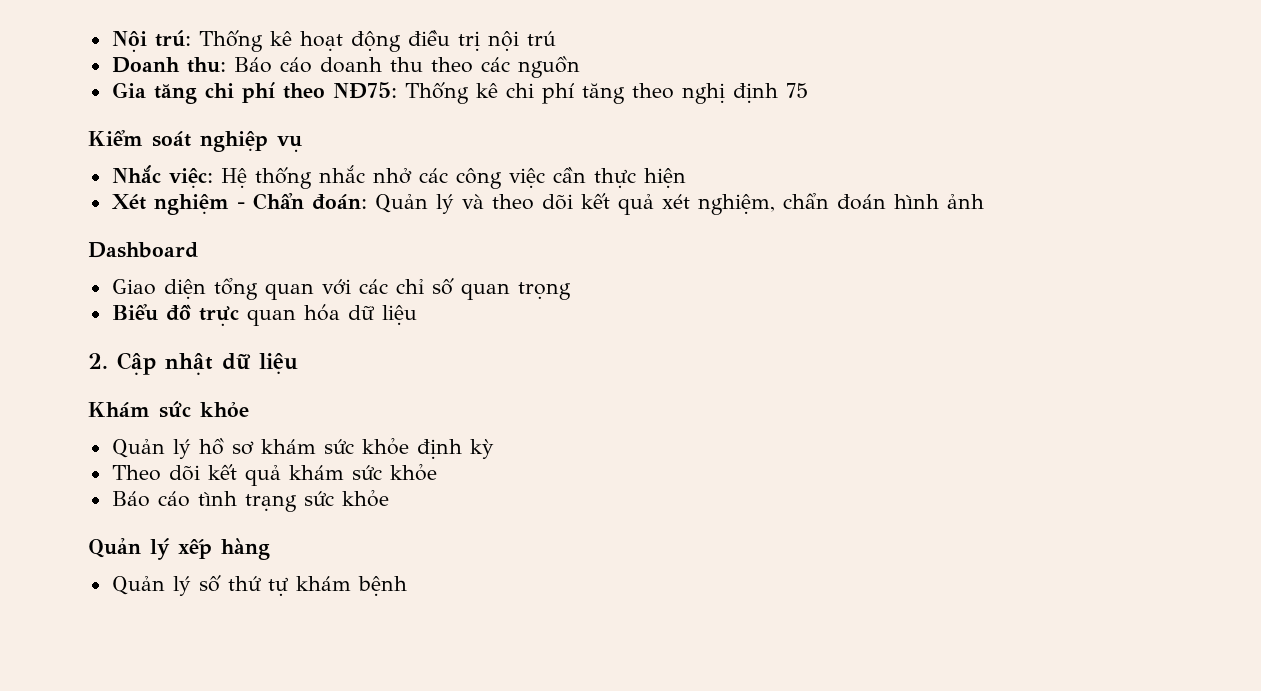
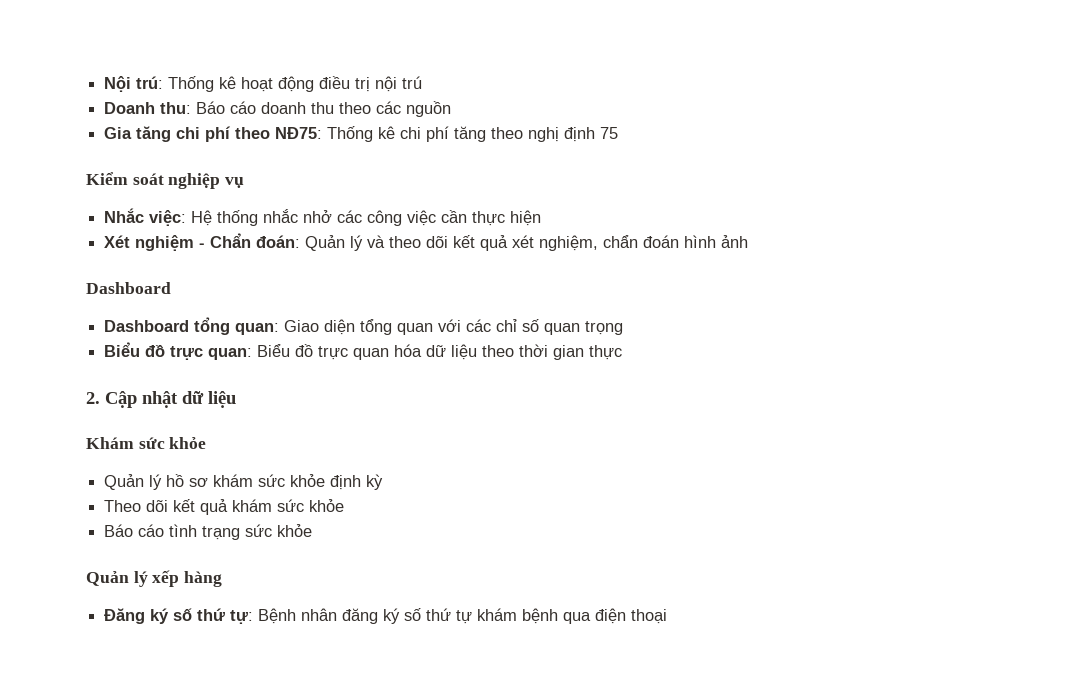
(198, 250) none -> [104,317,280,335] Dashboard tổng quan:
(239, 316) none -> [208,344,349,360] quan: Biểu đồ trực
(417, 315) none -> [482,344,623,360] theo thời gian thực
[111,576,191,596] Quản lý -> [104,608,401,624] Đăng ký số thứ tự: Bệnh nhân đăng ký
(407, 586) none -> [563,608,668,624] qua điện thoại

